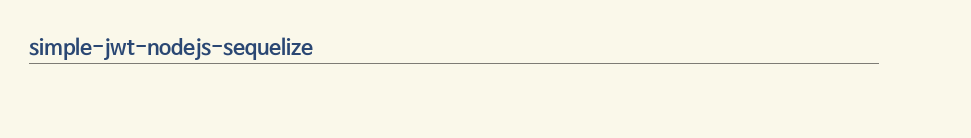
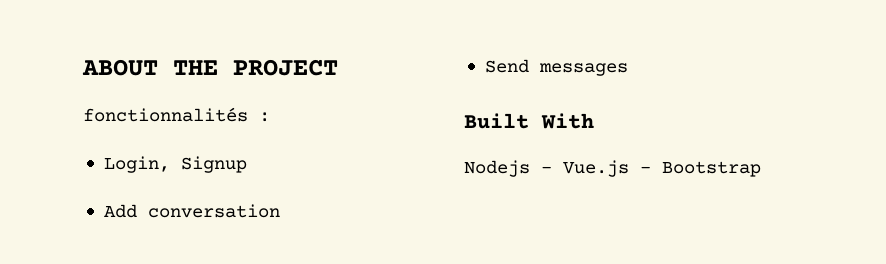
[29,37,313,61] simple-jwt-nodejs-sequelize -> [82,59,338,76] [83,107,270,122] [103,156,247,173] [103,204,280,218] [484,59,628,76] [464,113,594,129] [464,160,761,177] ABOUT THE PROJECT // fonctionnalités : // Login, Signup // Add conversation // Send messages // Built With // Nodejs - Vue.js - Bootstrap

